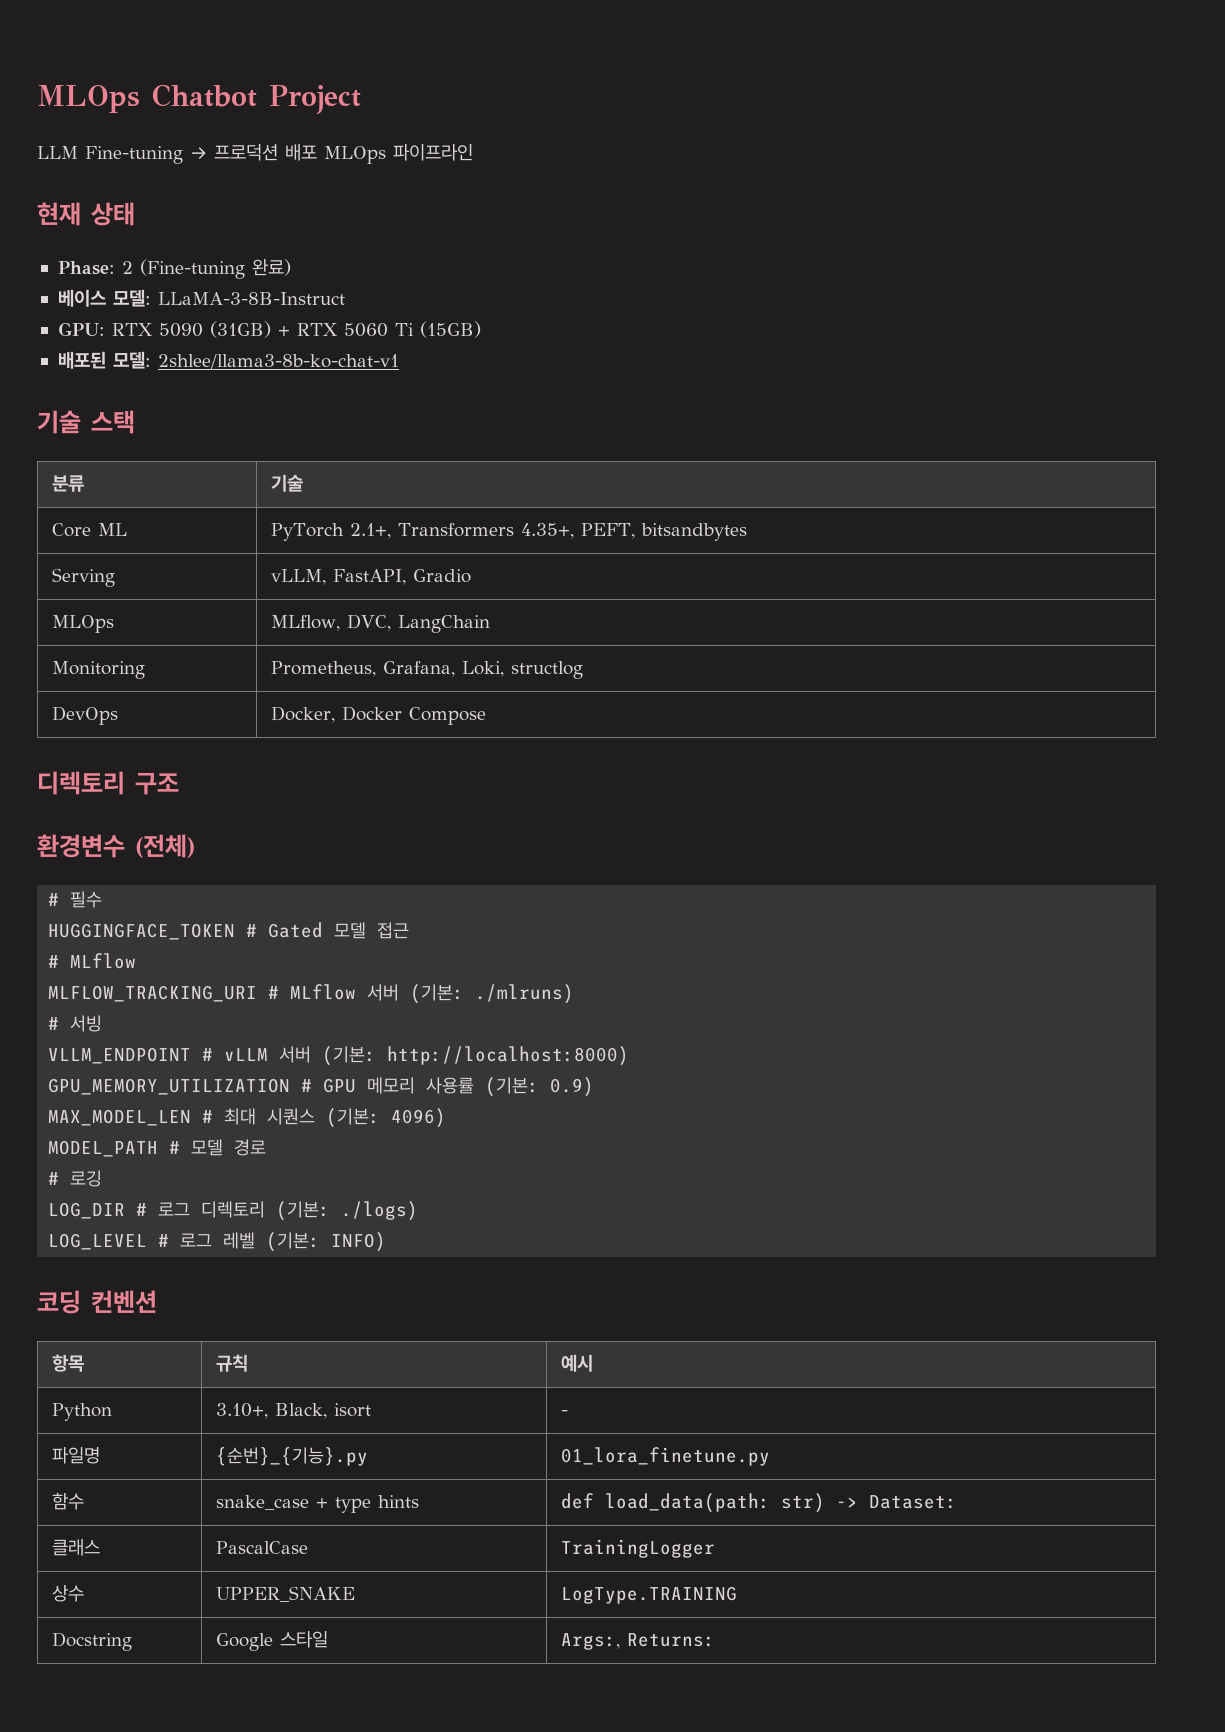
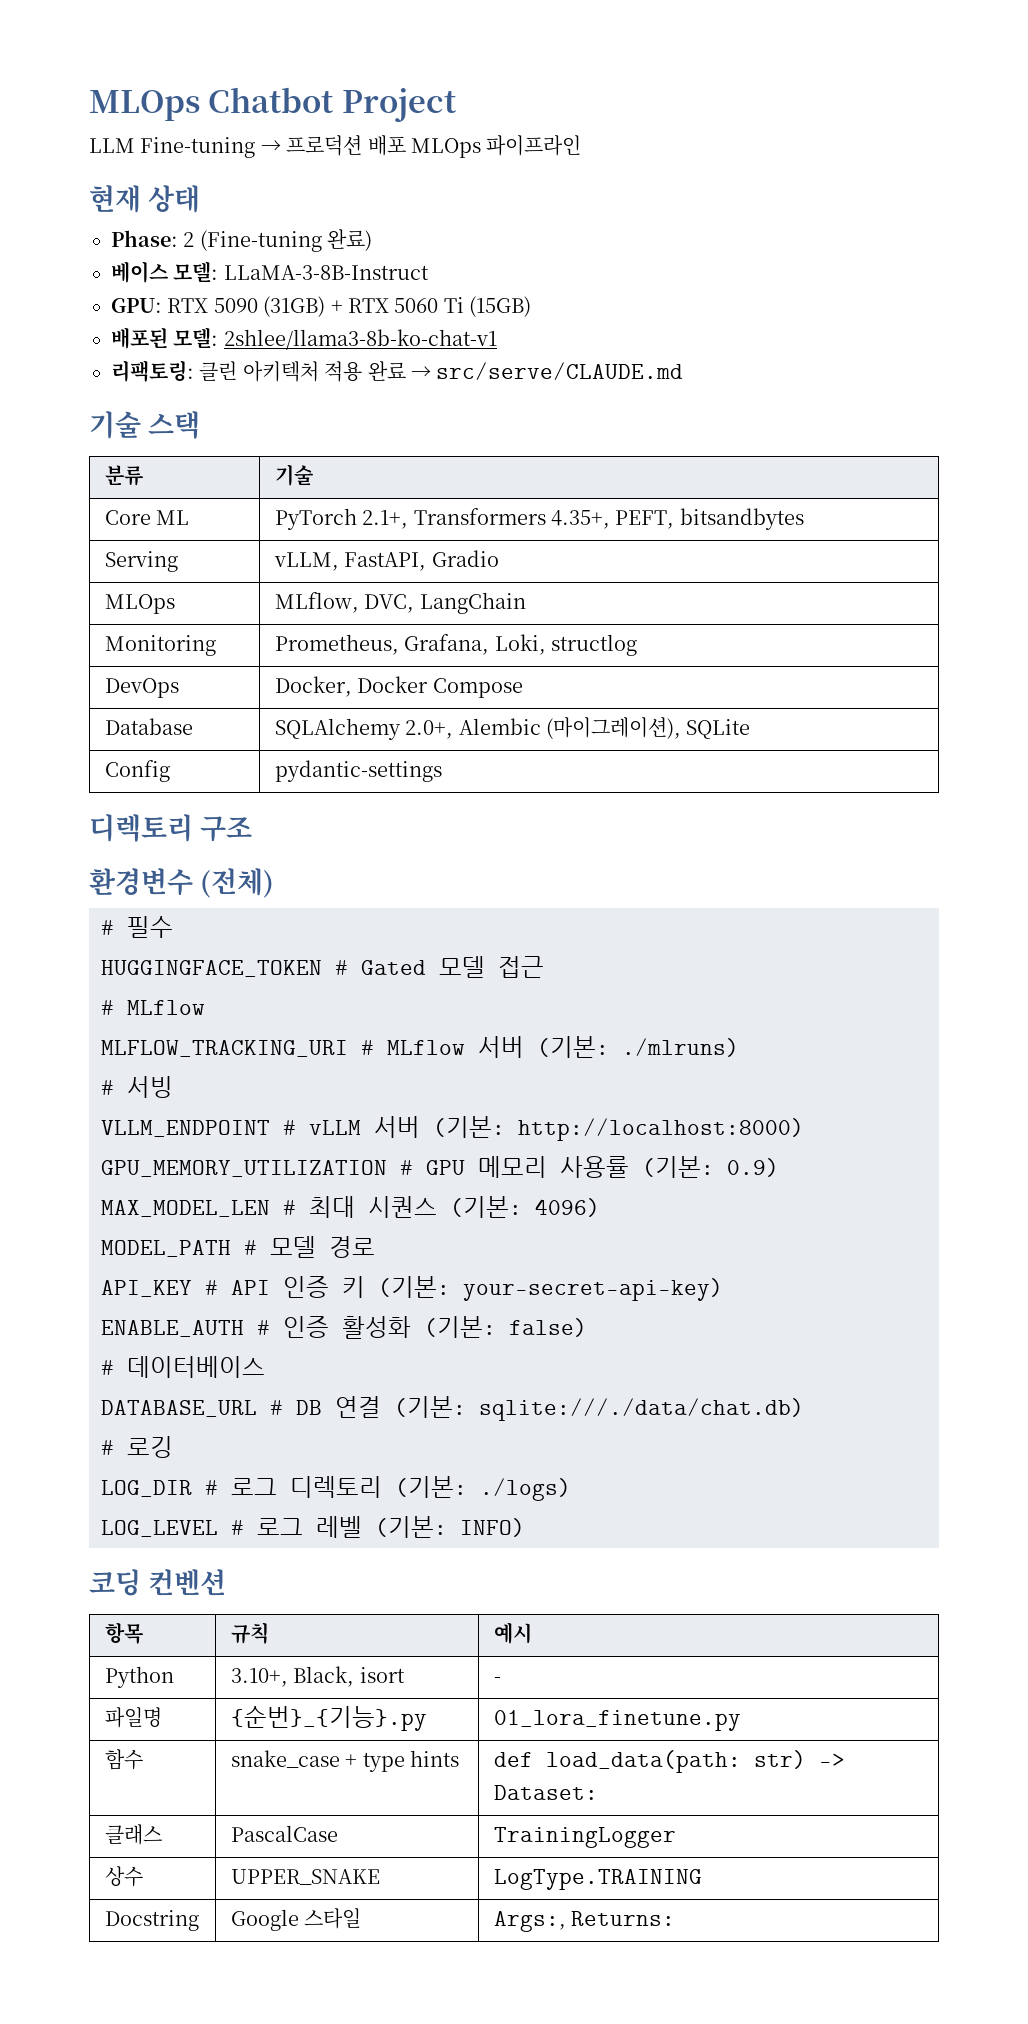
(399, 361) none -> [111,360,684,382] // 리팩토링: 클린 아키텍처 적용 완료 → src/serve/CLAUDE.md
(486, 716) none -> [104,718,193,735] [274,717,751,740] [104,760,170,782] [274,760,442,782] // Database | SQLAlchemy 2.0+, Alembic (마이그레이션), SQLite // Config | pydantic-settings
(267, 1147) none -> [101,1276,723,1301] [101,1316,587,1339] [101,1356,265,1378] [101,1396,804,1421] // API_KEY # API 인증 키 (기본: your-secret-api-key) // ENABLE_AUTH # 인증 활성화 (기본: false) // # 데이터베이스 // DATABASE_URL # DB 연결 (기본: sqlite:///./data/chat.db)

